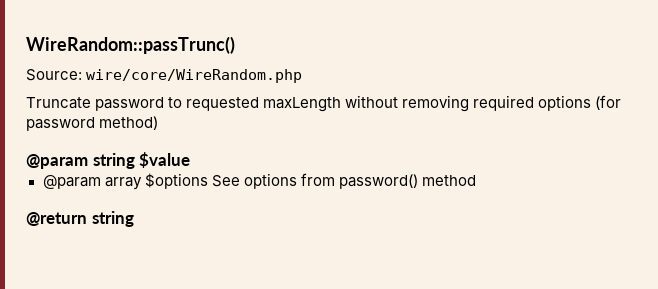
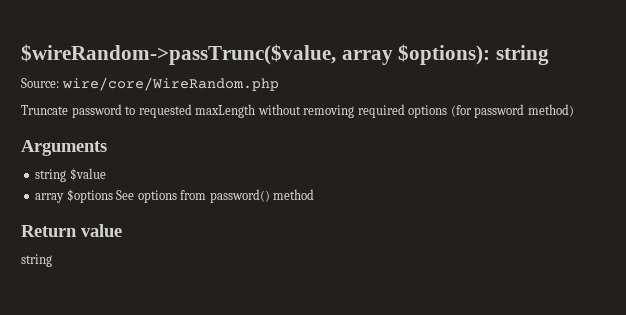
[26,36,235,54] WireRandom::passTrunc() -> [21,44,550,65] $wireRandom->passTrunc($value, array $options): string
[26,154,88,169] @param -> [21,140,107,156] Arguments //
[42,175,101,189] @param -> (106, 174) none
[26,212,87,226] @return -> [21,224,122,237] Return value //

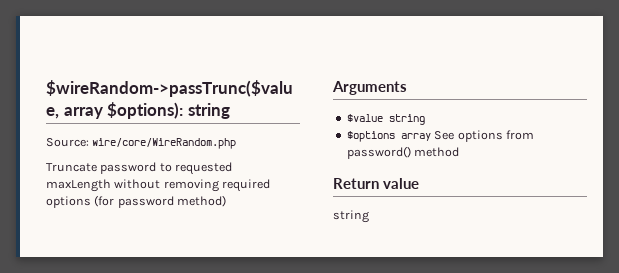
[35,168,106,182] [35,189,113,203] string $value // array $options -> [346,114,425,125] [346,131,431,142] $value string // $options array

